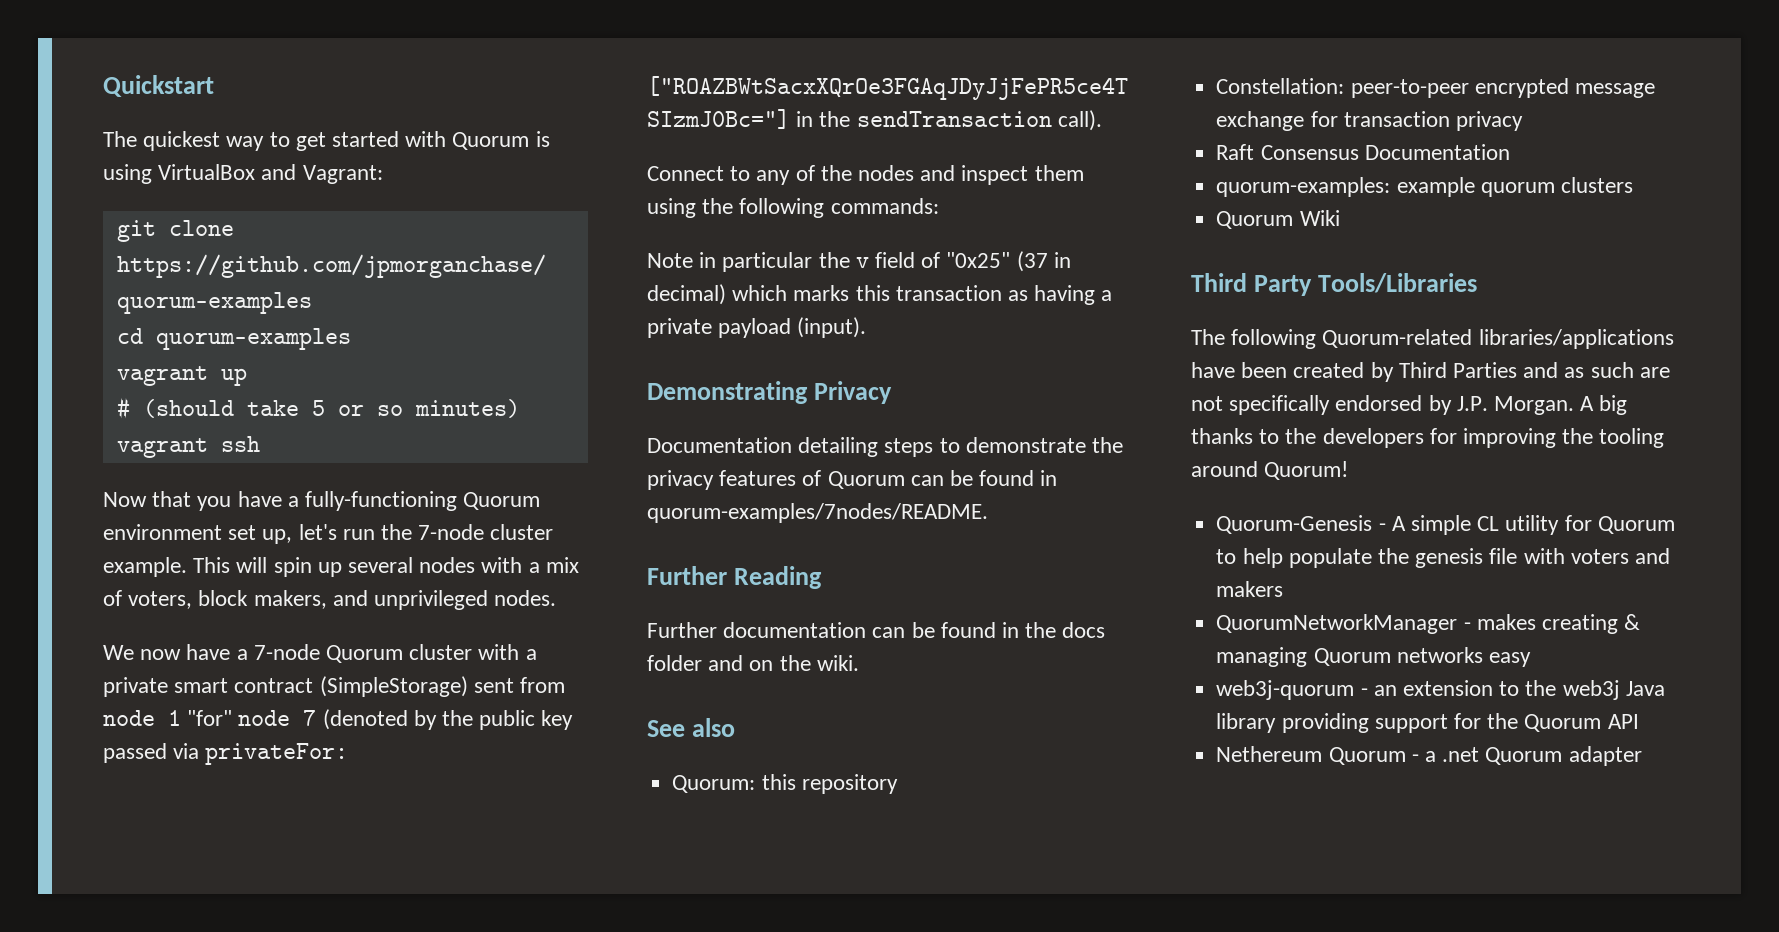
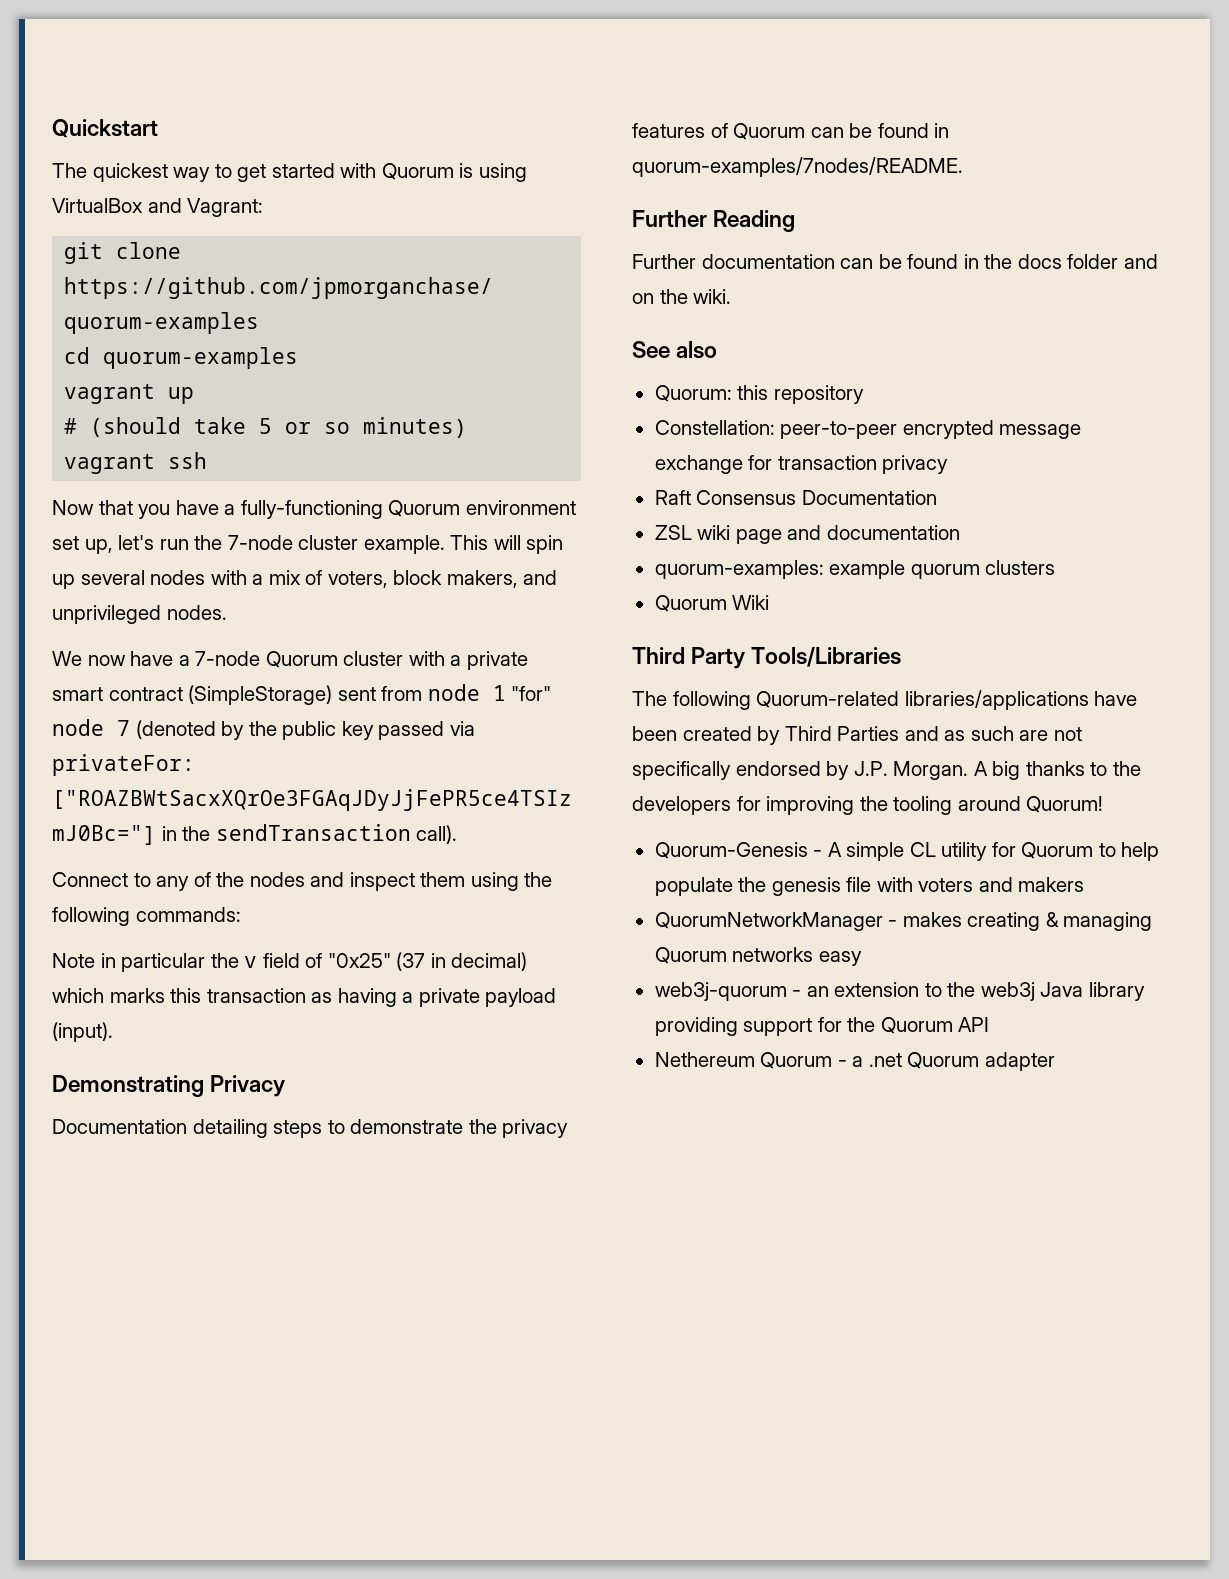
(1510, 152) none -> [654,525,960,544] // ZSL wiki page and documentation

